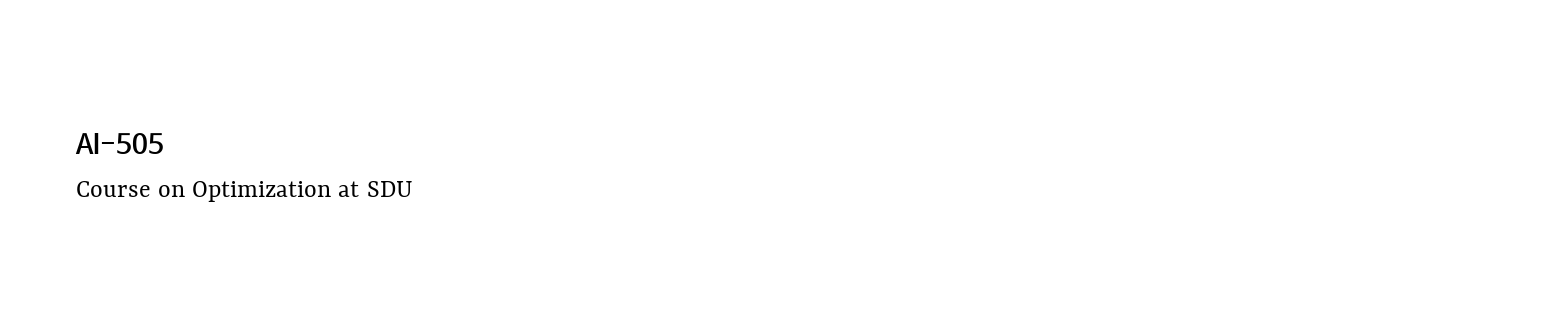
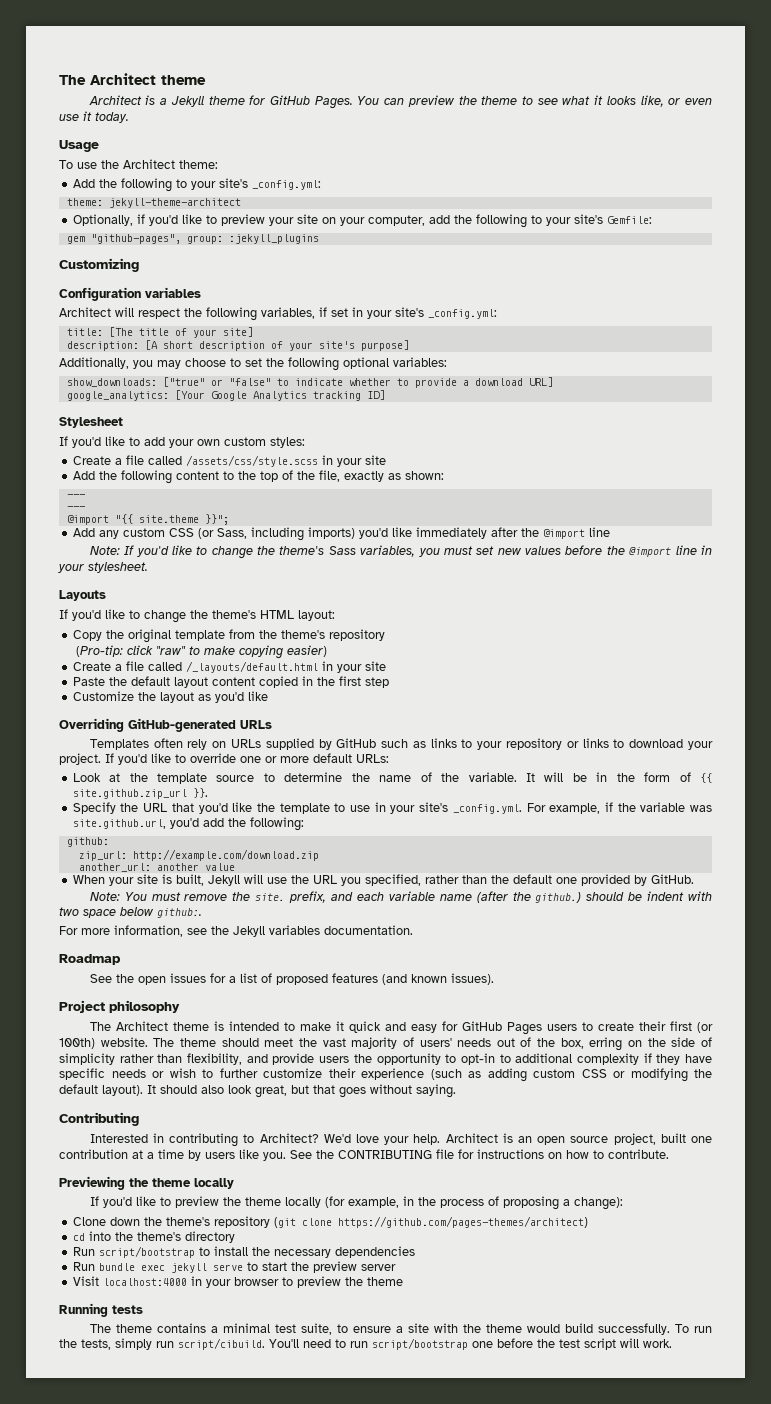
[75,133,164,154] [76,181,413,202] AI-505 // Course on Optimization at SDU -> [59,73,206,85] [88,95,712,109] [59,111,129,123] [59,140,99,152] [59,159,218,169] [72,178,321,192] [66,198,241,208] [72,214,652,228] [66,234,319,244] [59,258,139,272] [59,287,201,301] [59,307,497,321] [66,327,253,338] [66,340,409,351] [59,357,447,371] [66,377,553,388] [66,390,385,401] [59,417,123,428] [59,436,305,448] [72,455,386,467] [72,470,444,484] [66,494,85,498] [66,506,85,510] [66,514,229,525] [72,527,610,541] [89,545,712,559] [58,562,148,573] [59,590,106,601] [59,609,335,623] [72,629,385,643] [76,645,328,659] [72,661,386,673] [72,676,389,688] [72,691,268,703] [59,718,272,732] [89,738,714,750] [59,753,389,765] [72,772,713,784] [72,788,208,799] [72,802,713,814] [72,817,304,831] [66,837,109,847] [78,849,319,861] [78,863,235,872] [72,874,694,886] [89,891,712,903] [59,907,202,918] [59,925,413,937] [59,954,121,965] [89,973,494,985] [59,1000,180,1013] [89,1021,714,1035] [59,1037,712,1051] [59,1053,712,1065] [59,1068,712,1082] [59,1084,456,1098] [59,1112,139,1126] [89,1133,712,1147] [59,1149,669,1161] [59,1176,234,1190] [89,1196,623,1210] [72,1216,588,1228] [72,1231,235,1243] [72,1246,415,1258] [72,1261,396,1273] [72,1276,403,1288] [59,1303,143,1317] [89,1323,713,1335] [59,1338,672,1350] The Architect theme // Architect is a Jekyll theme for GitHub Pages. You can preview the theme to see what it looks like, or even use it today. // Usage // To use the Architect theme: // Add the following to your site's _config.yml: // theme: jekyll-theme-architect // Optionally, if you'd like to preview your site on your computer, add the following to your site's Gemfile: // gem "github-pages", group: :jekyll_plugins // Customizing // Configuration variables // Architect will respect the following variables, if set in your site's _config.yml: // title: [The title of your site] // description: [A short description of your site's purpose] // Additionally, you may choose to set the following optional variables: // show_downloads: ["true" or "false" to indicate whether to provide a download URL] // google_analytics: [Your Google Analytics tracking ID] // Stylesheet // If you'd like to add your own custom styles: // Create a file called /assets/css/style.scss in your site // Add the following content to the top of the file, exactly as shown: // --- // --- // @import "{{ site.theme }}"; // Add any custom CSS (or Sass, including imports) you'd like immediately after the @import line // Note: If you'd like to change the theme's Sass variables, you must set new values before the @import line in your stylesheet. // Layouts // If you'd like to change the theme's HTML layout: // Copy the original template from the theme's repository // (Pro-tip: click "raw" to make copying easier) // Create a file called /_layouts/default.html in your site // Paste the default layout content copied in the first step // Customize the layout as you'd like // Overriding GitHub-generated URLs // Templates often rely on URLs supplied by GitHub such as links to your repository or links to download your project. If you'd like to override one or more default URLs: // Look at the template source to determine the name of the variable. It will be in the form of {{ site.github.zip_url }}. // Specify the URL that you'd like the template to use in your site's _config.yml. For example, if the variable was site.github.url, you'd add the following: // github: // zip_url: http://example.com/download.zip // another_url: another value // When your site is built, Jekyll will use the URL you specified, rather than the default one provided by GitHub. // Note: You must remove the site. prefix, and each variable name (after the github.) should be indent with two space below github:. // For more information, see the Jekyll variables documentation. // Roadmap // See the open issues for a list of proposed features (and known issues). // Project philosophy // The Architect theme is intended to make it quick and easy for GitHub Pages users to create their first (or 100th) website. The theme should meet the vast majority of users' needs out of the box, erring on the side of simplicity rather than flexibility, and provide users the opportunity to opt-in to additional complexity if they have specific needs or wish to further customize their experience (such as adding custom CSS or modifying the default layout). It should also look great, but that goes without saying. // Contributing // Interested in contributing to Architect? We'd love your help. Architect is an open source project, built one contribution at a time by users like you. See the CONTRIBUTING file for instructions on how to contribute. // Previewing the theme locally // If you'd like to preview the theme locally (for example, in the process of proposing a change): // Clone down the theme's repository (git clone https://github.com/pages-themes/architect) // cd into the theme's directory // Run script/bootstrap to install the necessary dependencies // Run bundle exec jekyll serve to start the preview server // Visit localhost:4000 in your browser to preview the theme // Running tests // The theme contains a minimal test suite, to ensure a site with the theme would build successfully. To run the tests, simply run script/cibuild. You'll need to run script/bootstrap one before the test script will work.

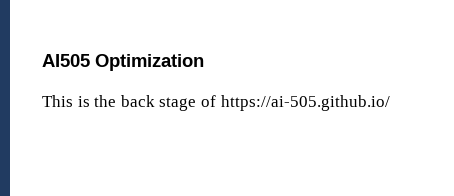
[59,73,206,85] [88,95,712,109] [59,111,129,123] [59,140,99,152] [59,159,218,169] [72,178,321,192] [66,198,241,208] [72,214,652,228] [66,234,319,244] [59,258,139,272] [59,287,201,301] [59,307,497,321] [66,327,253,338] [66,340,409,351] [59,357,447,371] [66,377,553,388] [66,390,385,401] [59,417,123,428] [59,436,305,448] [72,455,386,467] [72,470,444,484] [66,494,85,498] [66,506,85,510] [66,514,229,525] [72,527,610,541] [89,545,712,559] [58,562,148,573] [59,590,106,601] [59,609,335,623] [72,629,385,643] [76,645,328,659] [72,661,386,673] [72,676,389,688] [72,691,268,703] [59,718,272,732] [89,738,714,750] [59,753,389,765] [72,772,713,784] [72,788,208,799] [72,802,713,814] [72,817,304,831] [66,837,109,847] [78,849,319,861] [78,863,235,872] [72,874,694,886] [89,891,712,903] [59,907,202,918] [59,925,413,937] [59,954,121,965] [89,973,494,985] [59,1000,180,1013] [89,1021,714,1035] [59,1037,712,1051] [59,1053,712,1065] [59,1068,712,1082] [59,1084,456,1098] [59,1112,139,1126] [89,1133,712,1147] [59,1149,669,1161] [59,1176,234,1190] [89,1196,623,1210] [72,1216,588,1228] [72,1231,235,1243] [72,1246,415,1258] [72,1261,396,1273] [72,1276,403,1288] [59,1303,143,1317] [89,1323,713,1335] [59,1338,672,1350] The Architect theme // Architect is a Jekyll theme for GitHub Pages. You can preview the theme to see what it looks like, or even use it today. // Usage // To use the Architect theme: // Add the following to your site's _config.yml: // theme: jekyll-theme-architect // Optionally, if you'd like to preview your site on your computer, add the following to your site's Gemfile: // gem "github-pages", group: :jekyll_plugins // Customizing // Configuration variables // Architect will respect the following variables, if set in your site's _config.yml: // title: [The title of your site] // description: [A short description of your site's purpose] // Additionally, you may choose to set the following optional variables: // show_downloads: ["true" or "false" to indicate whether to provide a download URL] // google_analytics: [Your Google Analytics tracking ID] // Stylesheet // If you'd like to add your own custom styles: // Create a file called /assets/css/style.scss in your site // Add the following content to the top of the file, exactly as shown: // --- // --- // @import "{{ site.theme }}"; // Add any custom CSS (or Sass, including imports) you'd like immediately after the @import line // Note: If you'd like to change the theme's Sass variables, you must set new values before the @import line in your stylesheet. // Layouts // If you'd like to change the theme's HTML layout: // Copy the original template from the theme's repository // (Pro-tip: click "raw" to make copying easier) // Create a file called /_layouts/default.html in your site // Paste the default layout content copied in the first step // Customize the layout as you'd like // Overriding GitHub-generated URLs // Templates often rely on URLs supplied by GitHub such as links to your repository or links to download your project. If you'd like to override one or more default URLs: // Look at the template source to determine the name of the variable. It will be in the form of {{ site.github.zip_url }}. // Specify the URL that you'd like the template to use in your site's _config.yml. For example, if the variable was site.github.url, you'd add the following: // github: // zip_url: http://example.com/download.zip // another_url: another value // When your site is built, Jekyll will use the URL you specified, rather than the default one provided by GitHub. // Note: You must remove the site. prefix, and each variable name (after the github.) should be indent with two space below github:. // For more information, see the Jekyll variables documentation. // Roadmap // See the open issues for a list of proposed features (and known issues). // Project philosophy // The Architect theme is intended to make it quick and easy for GitHub Pages users to create their first (or 100th) website. The theme should meet the vast majority of users' needs out of the box, erring on the side of simplicity rather than flexibility, and provide users the opportunity to opt-in to additional complexity if they have specific needs or wish to further customize their experience (such as adding custom CSS or modifying the default layout). It should also look great, but that goes without saying. // Contributing // Interested in contributing to Architect? We'd love your help. Architect is an open source project, built one contribution at a time by users like you. See the CONTRIBUTING file for instructions on how to contribute. // Previewing the theme locally // If you'd like to preview the theme locally (for example, in the process of proposing a change): // Clone down the theme's repository (git clone https://github.com/pages-themes/architect) // cd into the theme's directory // Run script/bootstrap to install the necessary dependencies // Run bundle exec jekyll serve to start the preview server // Visit localhost:4000 in your browser to preview the theme // Running tests // The theme contains a minimal test suite, to ensure a site with the theme would build successfully. To run the tests, simply run script/cibuild. You'll need to run script/bootstrap one before the test script will work. -> [42,54,204,71] [42,95,390,111] AI505 Optimization // This is the back stage of https://ai-505.github.io/

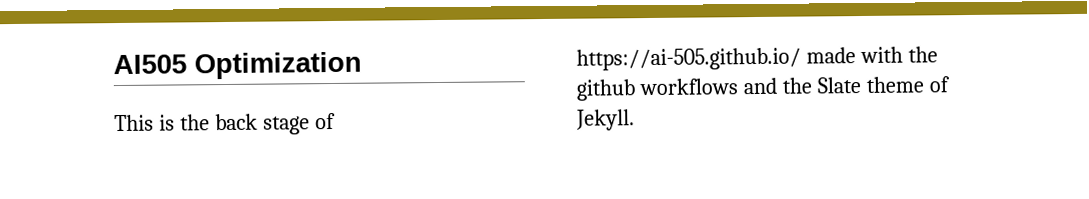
(390, 103) none -> [805,46,938,64] [576,76,950,101] [576,109,635,131] made with the github workflows and the Slate theme of Jekyll.

